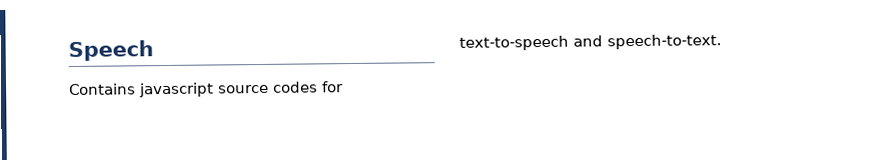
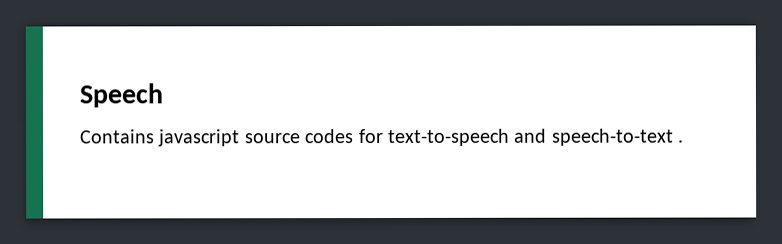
[607,34,722,50] speech-to-text. -> [551,128,685,146] speech-to-text .

